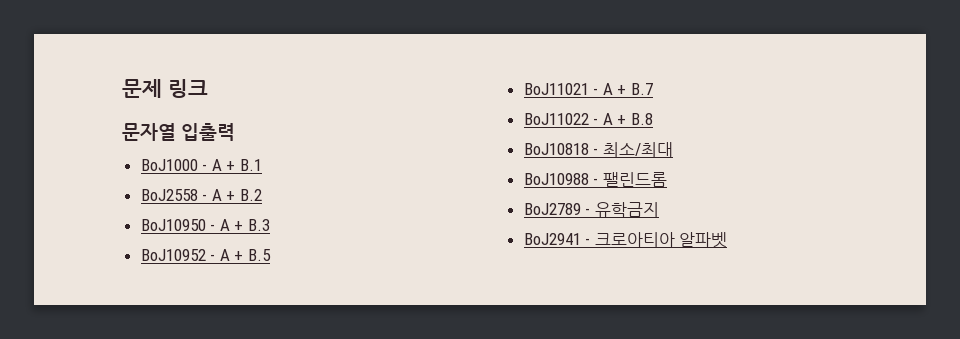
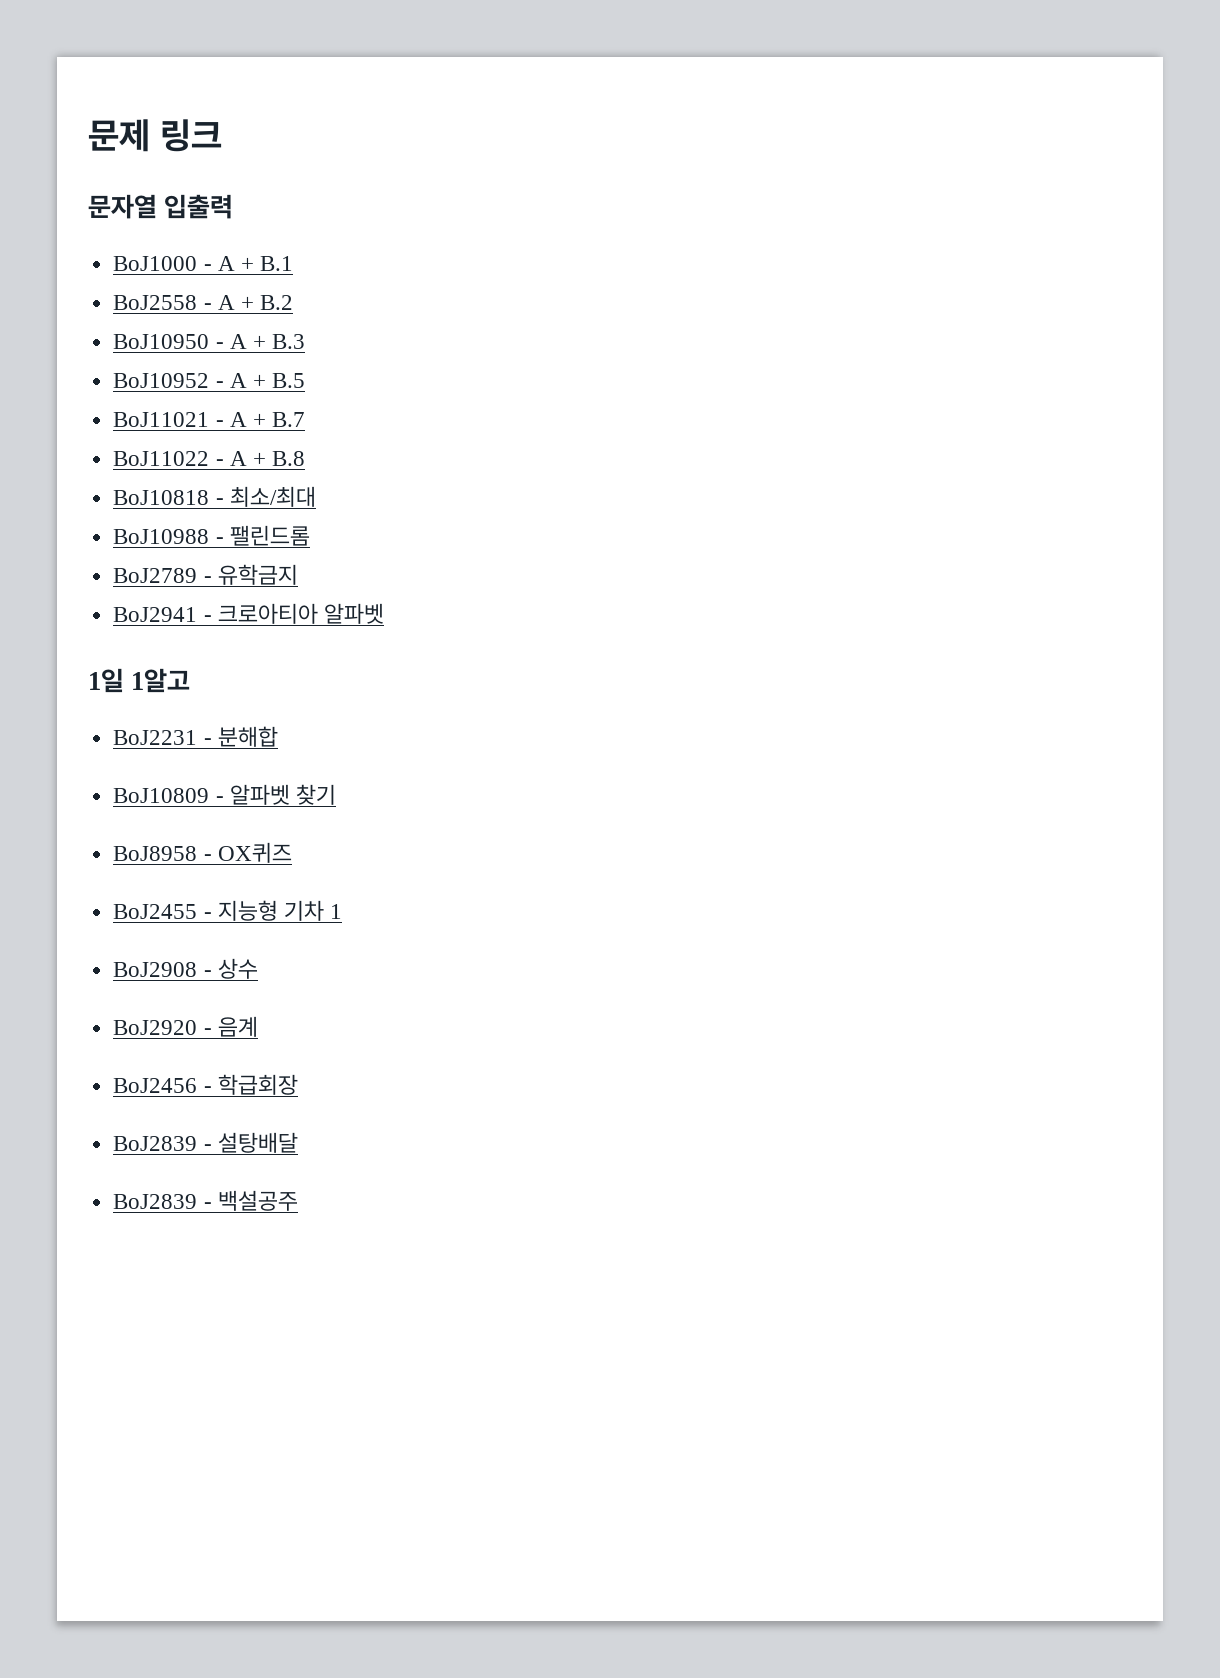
(728, 240) none -> [88,668,191,693] [113,726,278,747] [113,784,336,805] [113,842,292,863] [113,900,343,921] [113,958,258,979] [113,1016,258,1037] [113,1074,298,1095] [113,1132,298,1153] [113,1190,298,1211] // 1일 1알고 // BoJ2231 - 분해합 // BoJ10809 - 알파벳 찾기 // BoJ8958 - OX퀴즈 // BoJ2455 - 지능형 기차 1 // BoJ2908 - 상수 // BoJ2920 - 음계 // BoJ2456 - 학급회장 // BoJ2839 - 설탕배달 // BoJ2839 - 백설공주

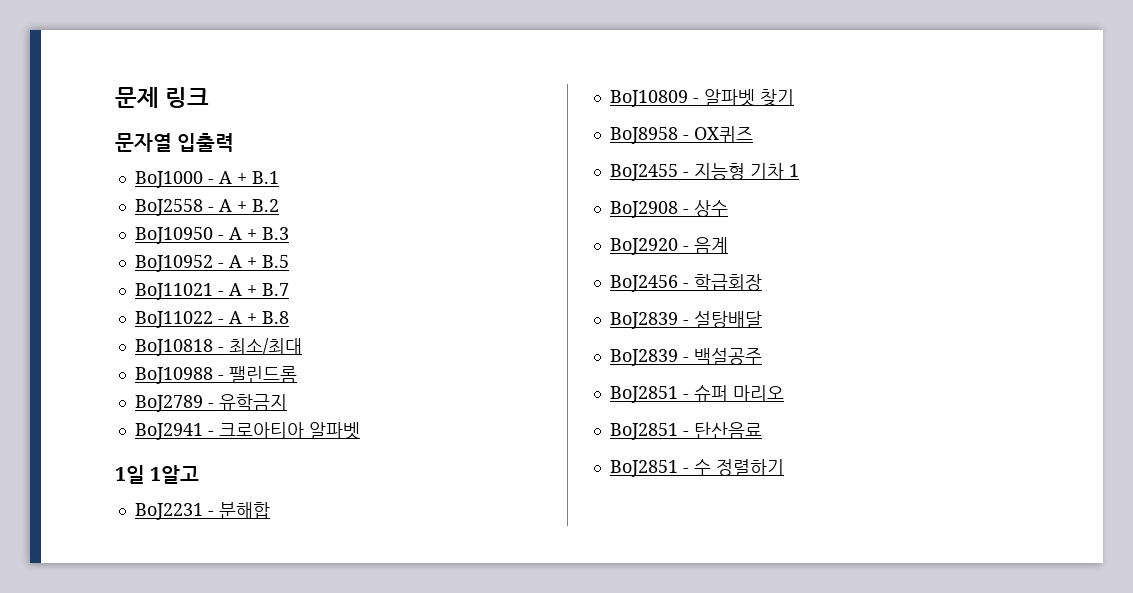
(298, 1200) none -> [609,385,784,403] [609,422,762,440] [609,459,784,477] // BoJ2851 - 슈퍼 마리오 // BoJ2851 - 탄산음료 // BoJ2851 - 수 정렬하기

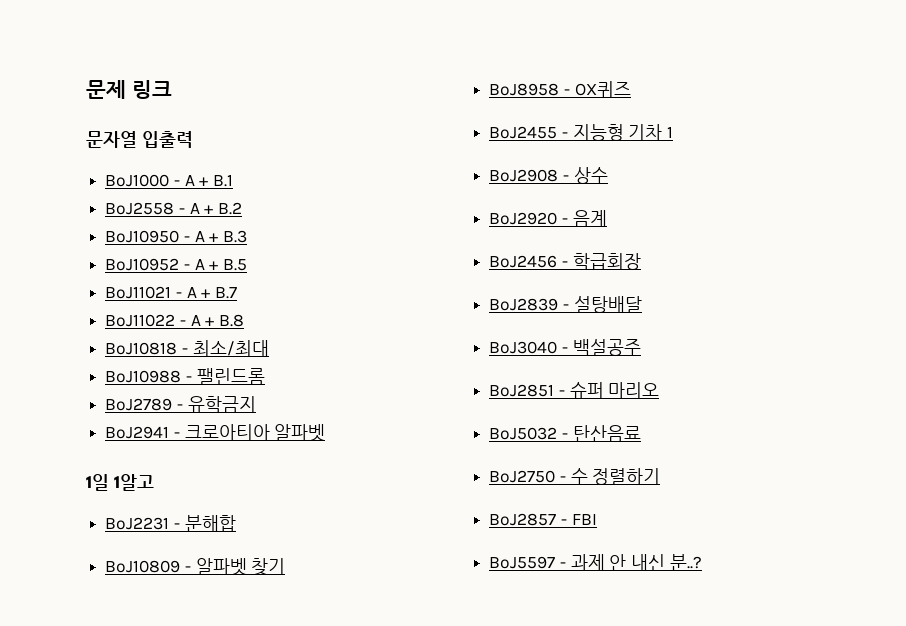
[609,349,678,366] BoJ2839 -> [489,341,558,354] BoJ3040
[609,423,678,440] BoJ2851 -> [489,427,558,440] BoJ5032
[609,460,678,477] BoJ2851 -> [489,470,556,483] BoJ2750
(784, 467) none -> [489,513,597,526] [489,554,702,571] // BoJ2857 - FBI // BoJ5597 - 과제 안 내신 분..?

